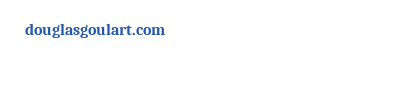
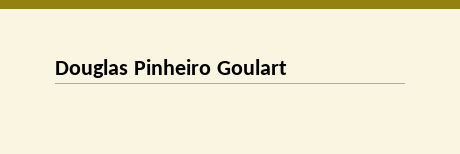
[25,23,165,38] douglasgoulart.com -> [55,59,287,78] Douglas Pinheiro Goulart

